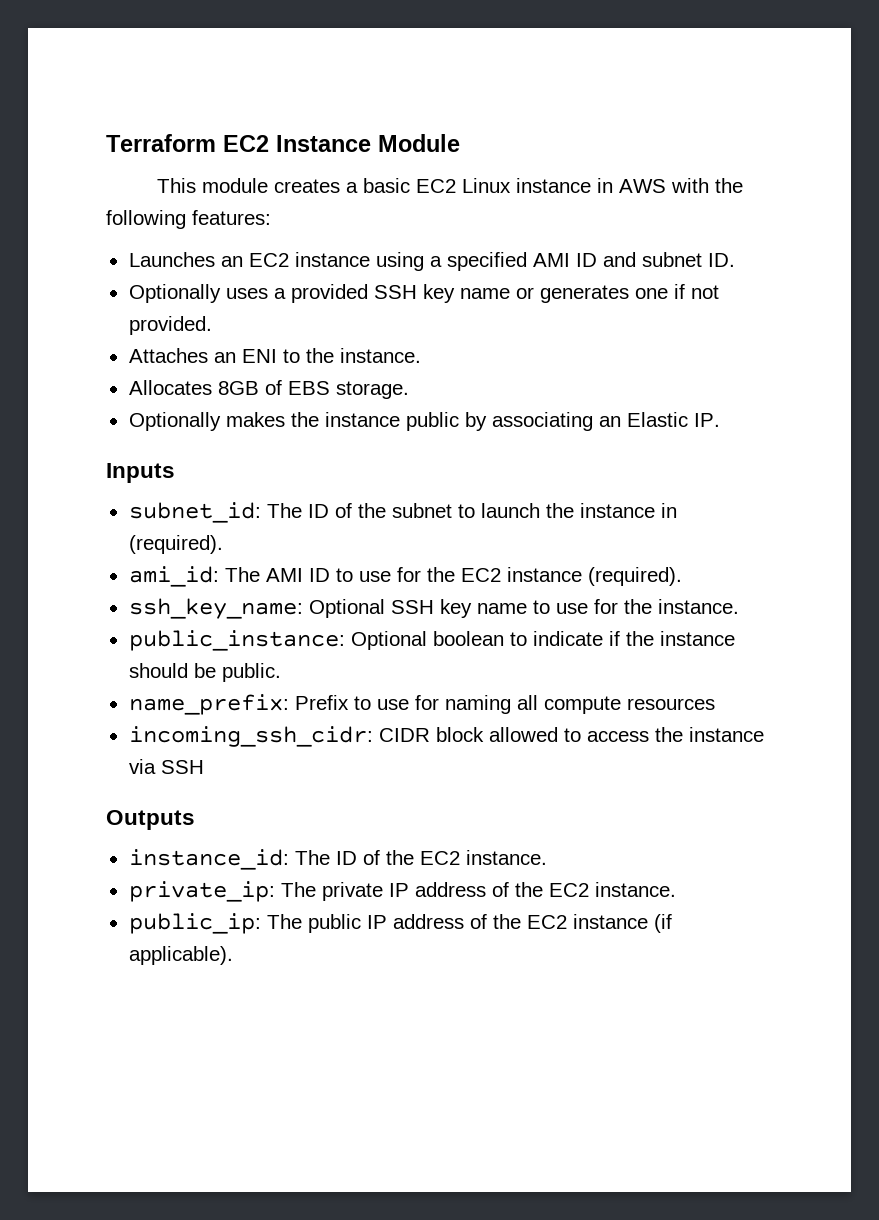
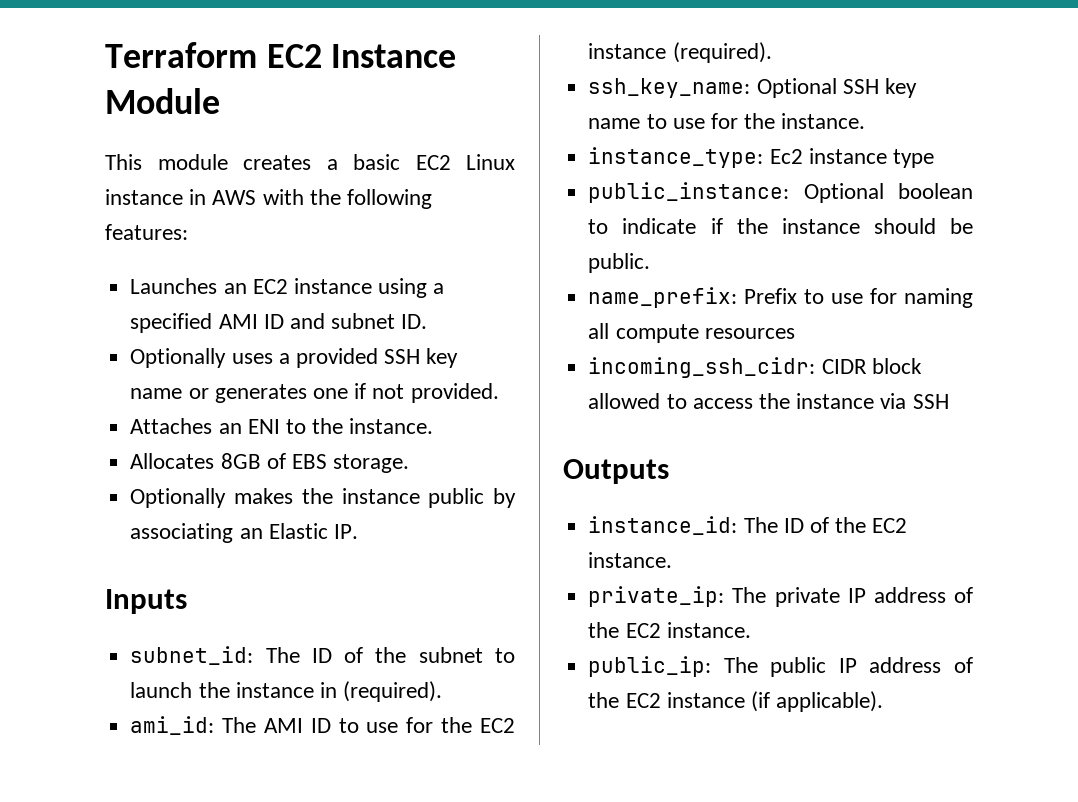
(739, 606) none -> [588,147,934,168] // instance_type: Ec2 instance type

